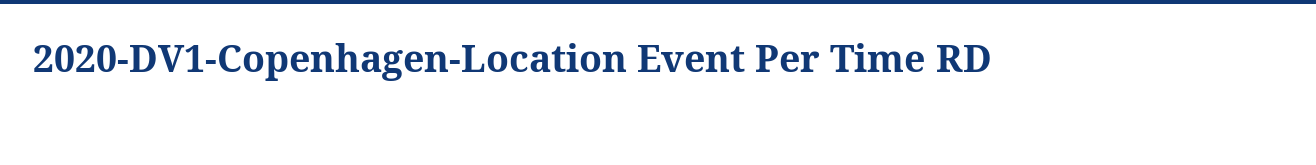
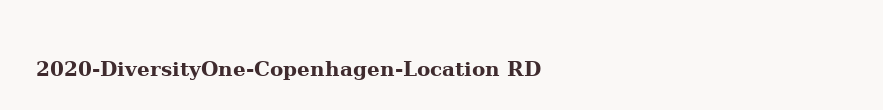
[33,43,926,81] 2020-DV1-Copenhagen-Location Event Per Time -> [36,61,500,80] 2020-DiversityOne-Copenhagen-Location

